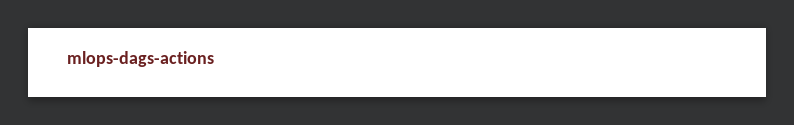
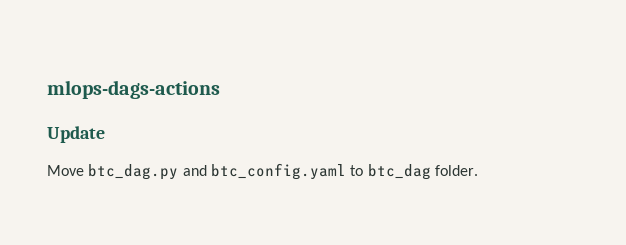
(214, 59) none -> [47,126,105,143] [47,163,478,180] // Update // Move btc_dag.py and btc_config.yaml to btc_dag folder.

